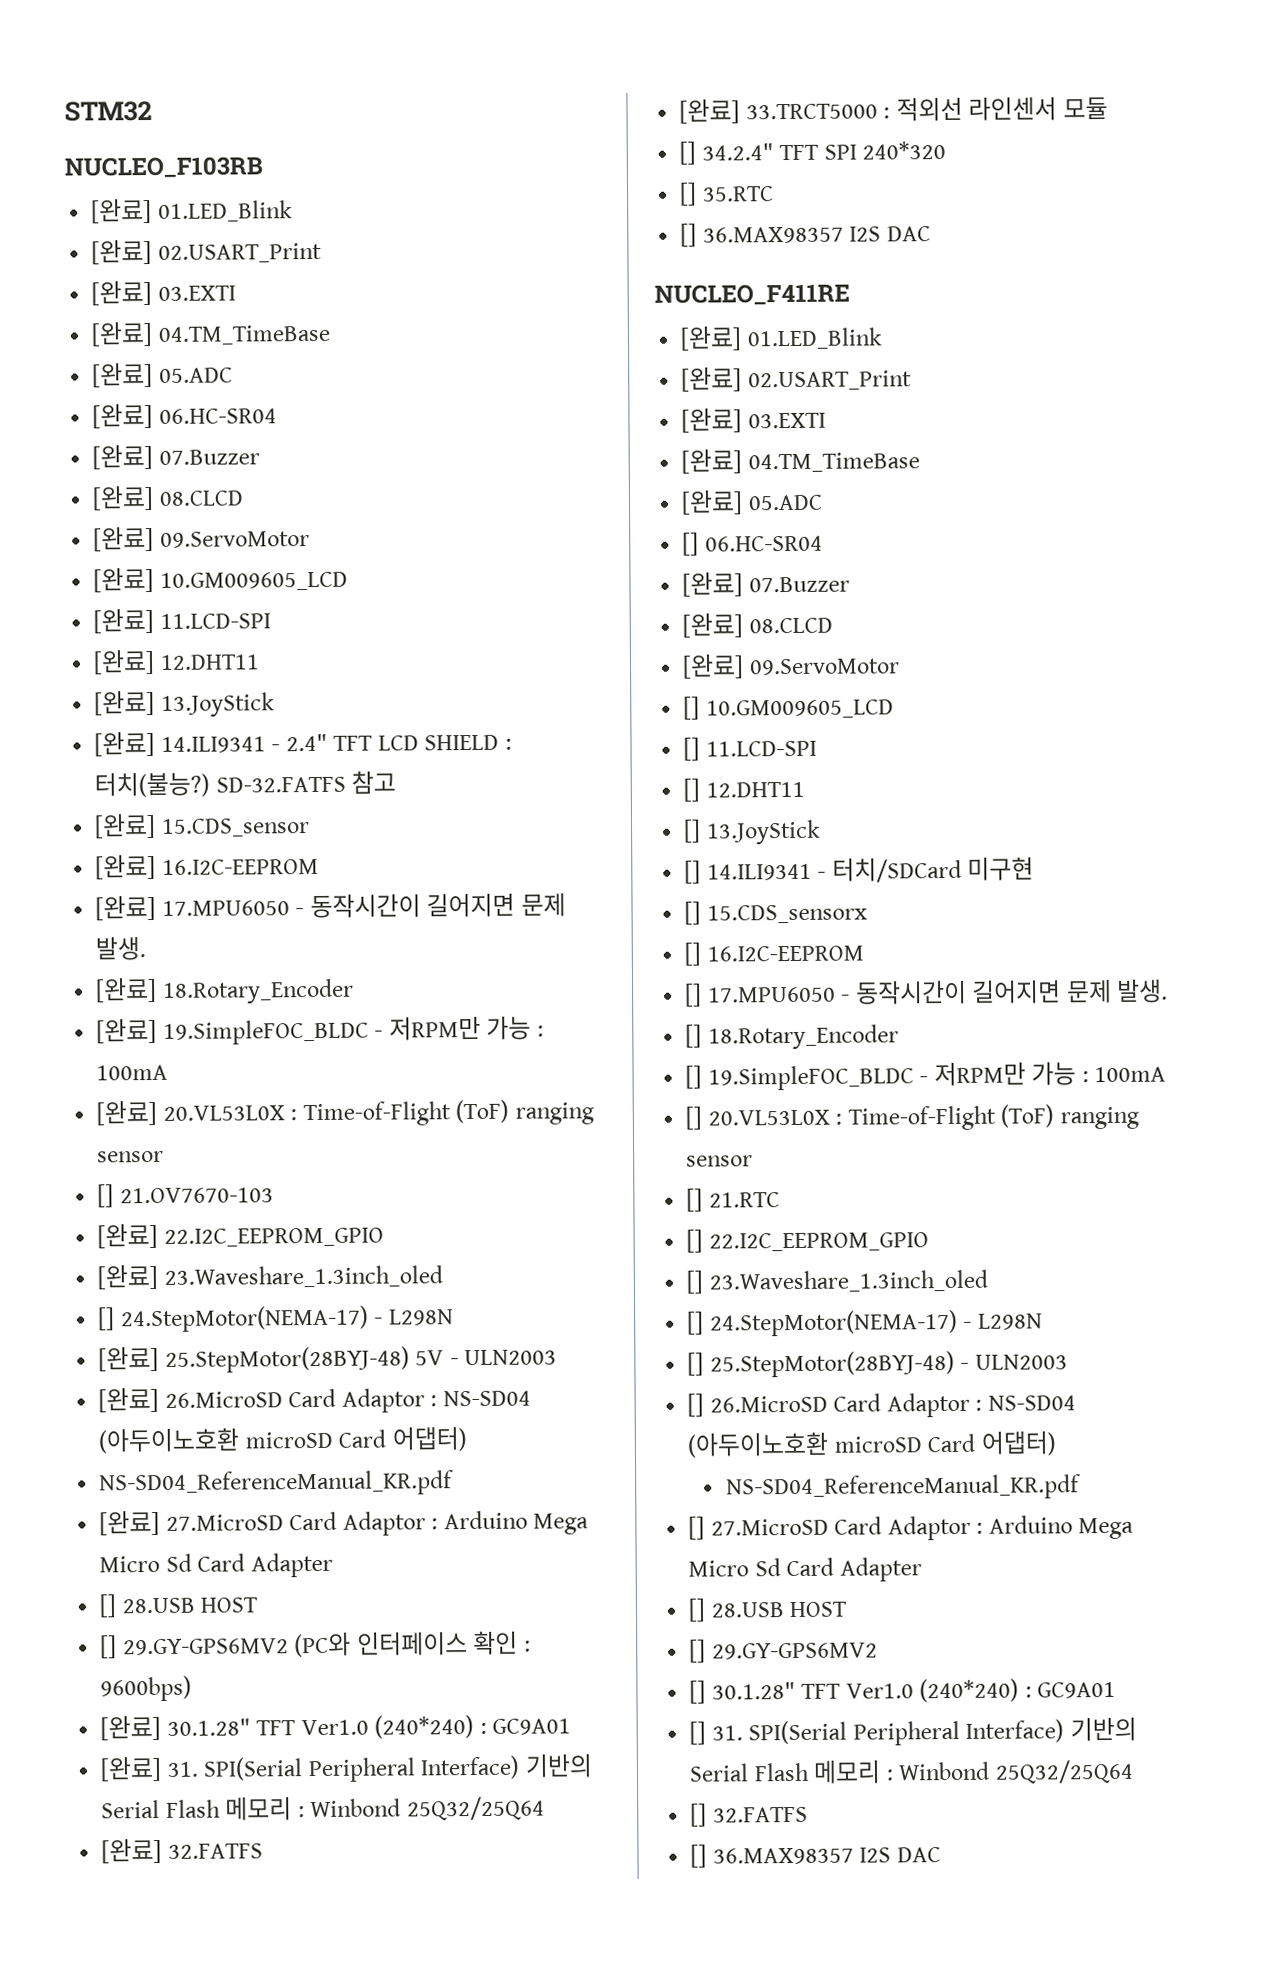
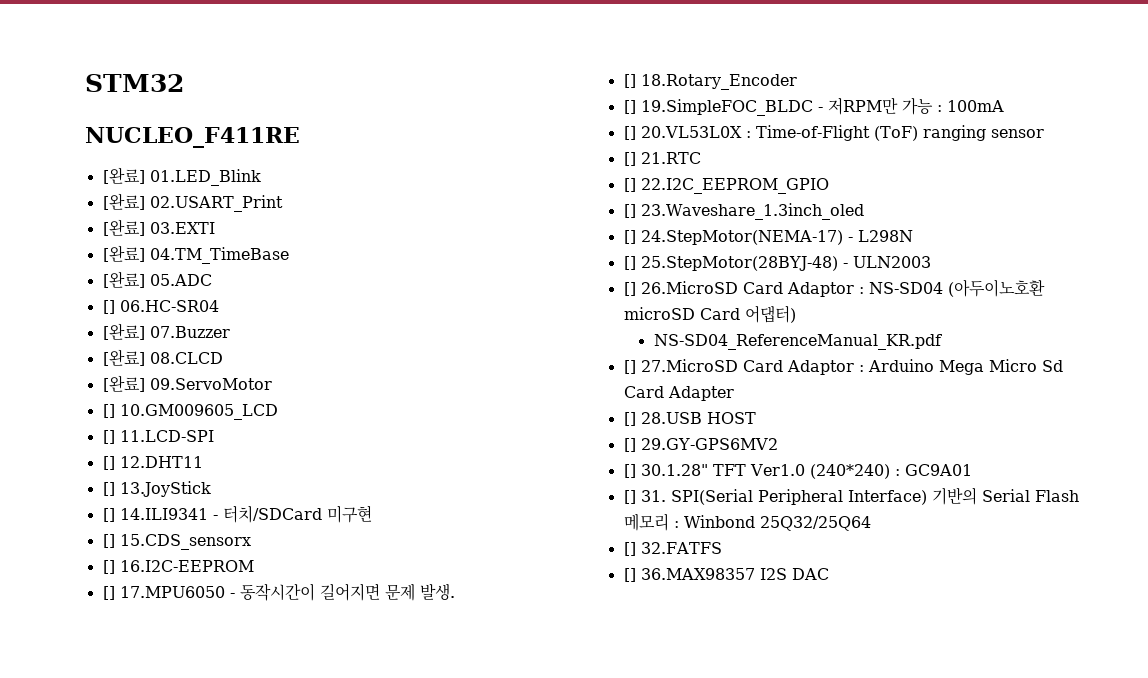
[64,156,263,179] [91,198,293,224] [91,238,322,265] [91,279,236,306] [91,320,330,347] [92,361,233,388] [92,402,277,429] [92,443,260,470] [92,484,243,511] [93,525,310,552] [93,566,348,593] [93,607,271,634] [93,648,260,675] [94,689,275,717] [94,730,512,757] [94,770,397,798] [94,812,310,839] [95,853,319,880] [95,892,566,921] [95,936,147,961] [95,976,354,1004] [96,1015,544,1045] [96,1064,169,1081] [96,1099,594,1127] [97,1150,165,1163] [97,1184,274,1208] [97,1222,384,1249] [97,1263,443,1290] [98,1305,454,1333] [98,1345,558,1373] [98,1386,531,1413] [98,1426,467,1454] [99,1470,455,1497] [99,1509,590,1536] [99,1552,333,1578] [99,1594,258,1618] [100,1630,531,1659] [100,1675,193,1702] [100,1714,572,1741] [100,1753,592,1783] [101,1796,545,1821] [101,1837,263,1864] [679,96,1108,124] [679,141,947,165] [679,182,774,206] [680,223,931,247] // NUCLEO_F103RB // [완료] 01.LED_Blink // [완료] 02.USART_Print // [완료] 03.EXTI // [완료] 04.TM_TimeBase // [완료] 05.ADC // [완료] 06.HC-SR04 // [완료] 07.Buzzer // [완료] 08.CLCD // [완료] 09.ServoMotor // [완료] 10.GM009605_LCD // [완료] 11.LCD-SPI // [완료] 12.DHT11 // [완료] 13.JoyStick // [완료] 14.ILI9341 - 2.4" TFT LCD SHIELD : 터치(불능?) SD-32.FATFS 참고 // [완료] 15.CDS_sensor // [완료] 16.I2C-EEPROM // [완료] 17.MPU6050 - 동작시간이 길어지면 문제 발생. // [완료] 18.Rotary_Encoder // [완료] 19.SimpleFOC_BLDC - 저RPM만 가능 : 100mA // [완료] 20.VL53L0X : Time-of-Flight (ToF) ranging sensor // [] 21.OV7670-103 // [완료] 22.I2C_EEPROM_GPIO // [완료] 23.Waveshare_1.3inch_oled // [] 24.StepMotor(NEMA-17) - L298N // [완료] 25.StepMotor(28BYJ-48) 5V - ULN2003 // [완료] 26.MicroSD Card Adaptor : NS-SD04 (아두이노호환 microSD Card 어댑터) // NS-SD04_ReferenceManual_KR.pdf // [완료] 27.MicroSD Card Adaptor : Arduino Mega Micro Sd Card Adapter // [] 28.USB HOST // [] 29.GY-GPS6MV2 (PC와 인터페이스 확인 : 9600bps) // [완료] 30.1.28" TFT Ver1.0 (240*240) : GC9A01 // [완료] 31. SPI(Serial Peripheral Interface) 기반의 Serial Flash 메모리 : Winbond 25Q32/25Q64 // [완료] 32.FATFS // [완료] 33.TRCT5000 : 적외선 라인센서 모듈 // [] 34.2.4" TFT SPI 240*320 // [] 35.RTC // [] 36.MAX98357 I2S DAC -> (184, 83) none

